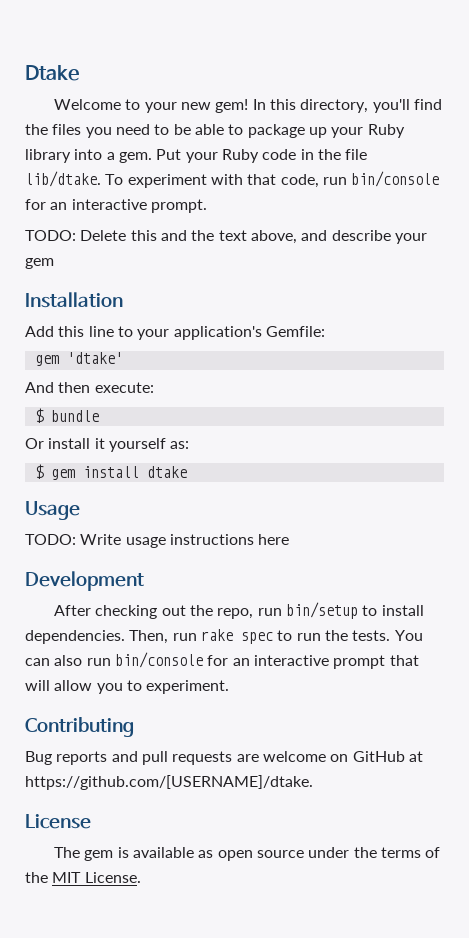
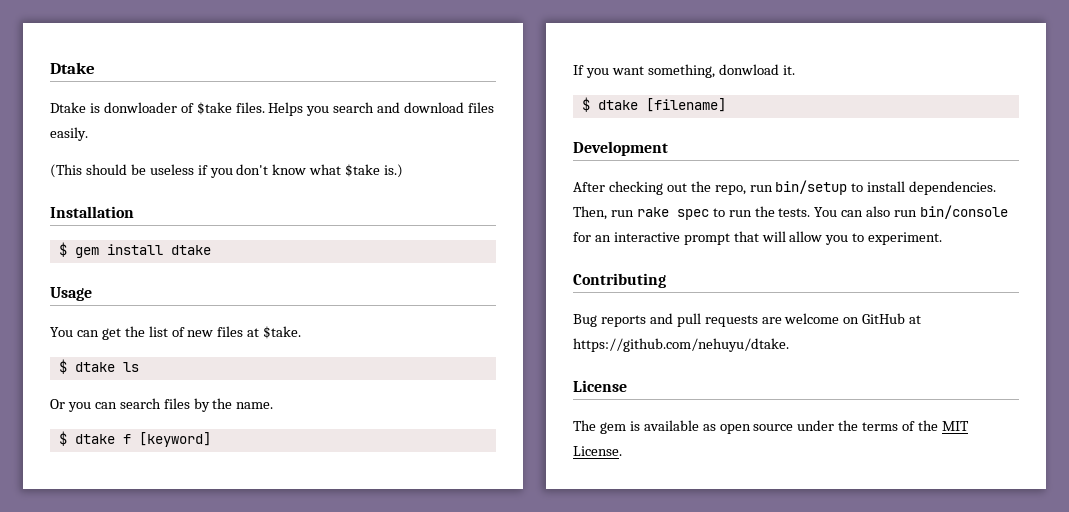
[54,99,443,113] [25,124,405,138] [25,149,368,163] [25,171,440,188] [25,199,207,213] [25,230,427,244] [25,258,54,269] [25,292,123,308] [25,326,325,340] [34,352,123,366] [25,382,154,393] [34,408,99,423] [25,438,190,452] Welcome to your new gem! In this directory, you'll find the files you need to be able to package up your Ruby library into a gem. Put your Ruby code in the file lib/dtake. To experiment with that code, run bin/console for an interactive prompt. // TODO: Delete this and the text above, and describe your gem // Installation // Add this line to your application's Gemfile: // gem 'dtake' // And then execute: // $ bundle // Or install it yourself as: -> [50,102,495,116] [50,127,88,141] [50,164,404,178] [50,206,134,218] Dtake is donwloader of $take files. Helps you search and download files easily. // (This should be useless if you don't know what $take is.) // Installation
[25,534,290,548] TODO: Write usage instructions here -> [50,326,302,340] [58,359,139,374] [50,398,274,412] [58,431,211,447] [573,64,795,78] [581,97,726,112] You can get the list of new files at $take. // $ dtake ls // Or you can search files by the name. // $ dtake f [keyword] // If you want something, donwload it. // $ dtake [filename]
[25,775,313,790] https://github.com/[USERNAME]/dtake. -> [573,338,789,352] https://github.com/nehuyu/dtake.

